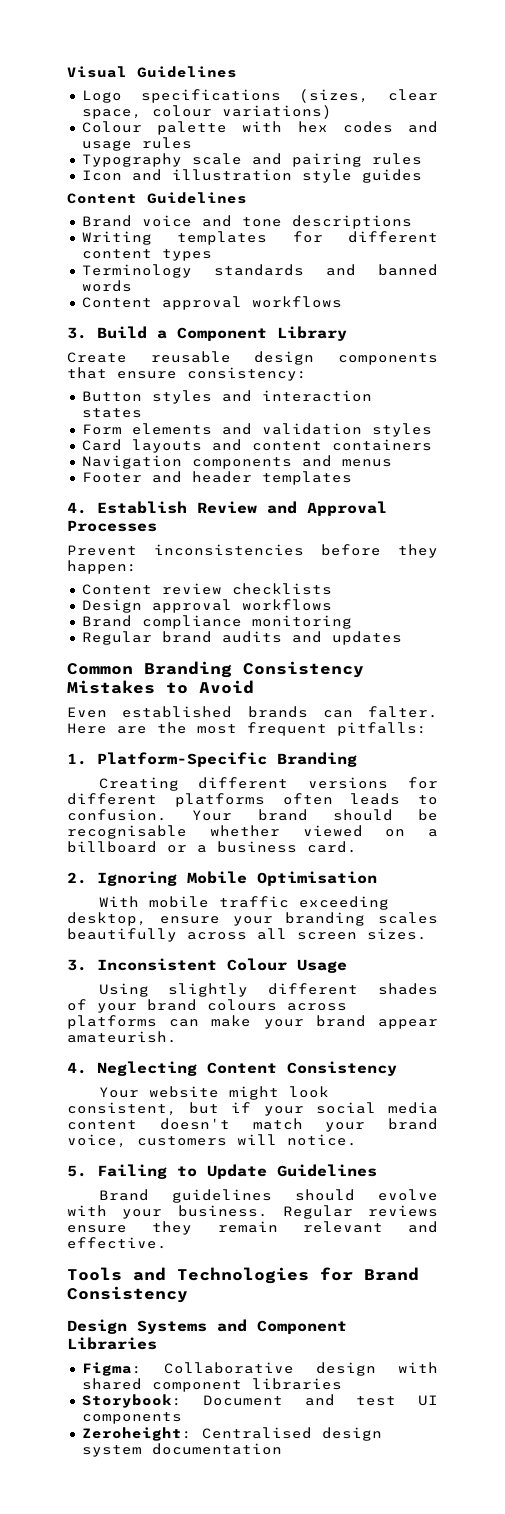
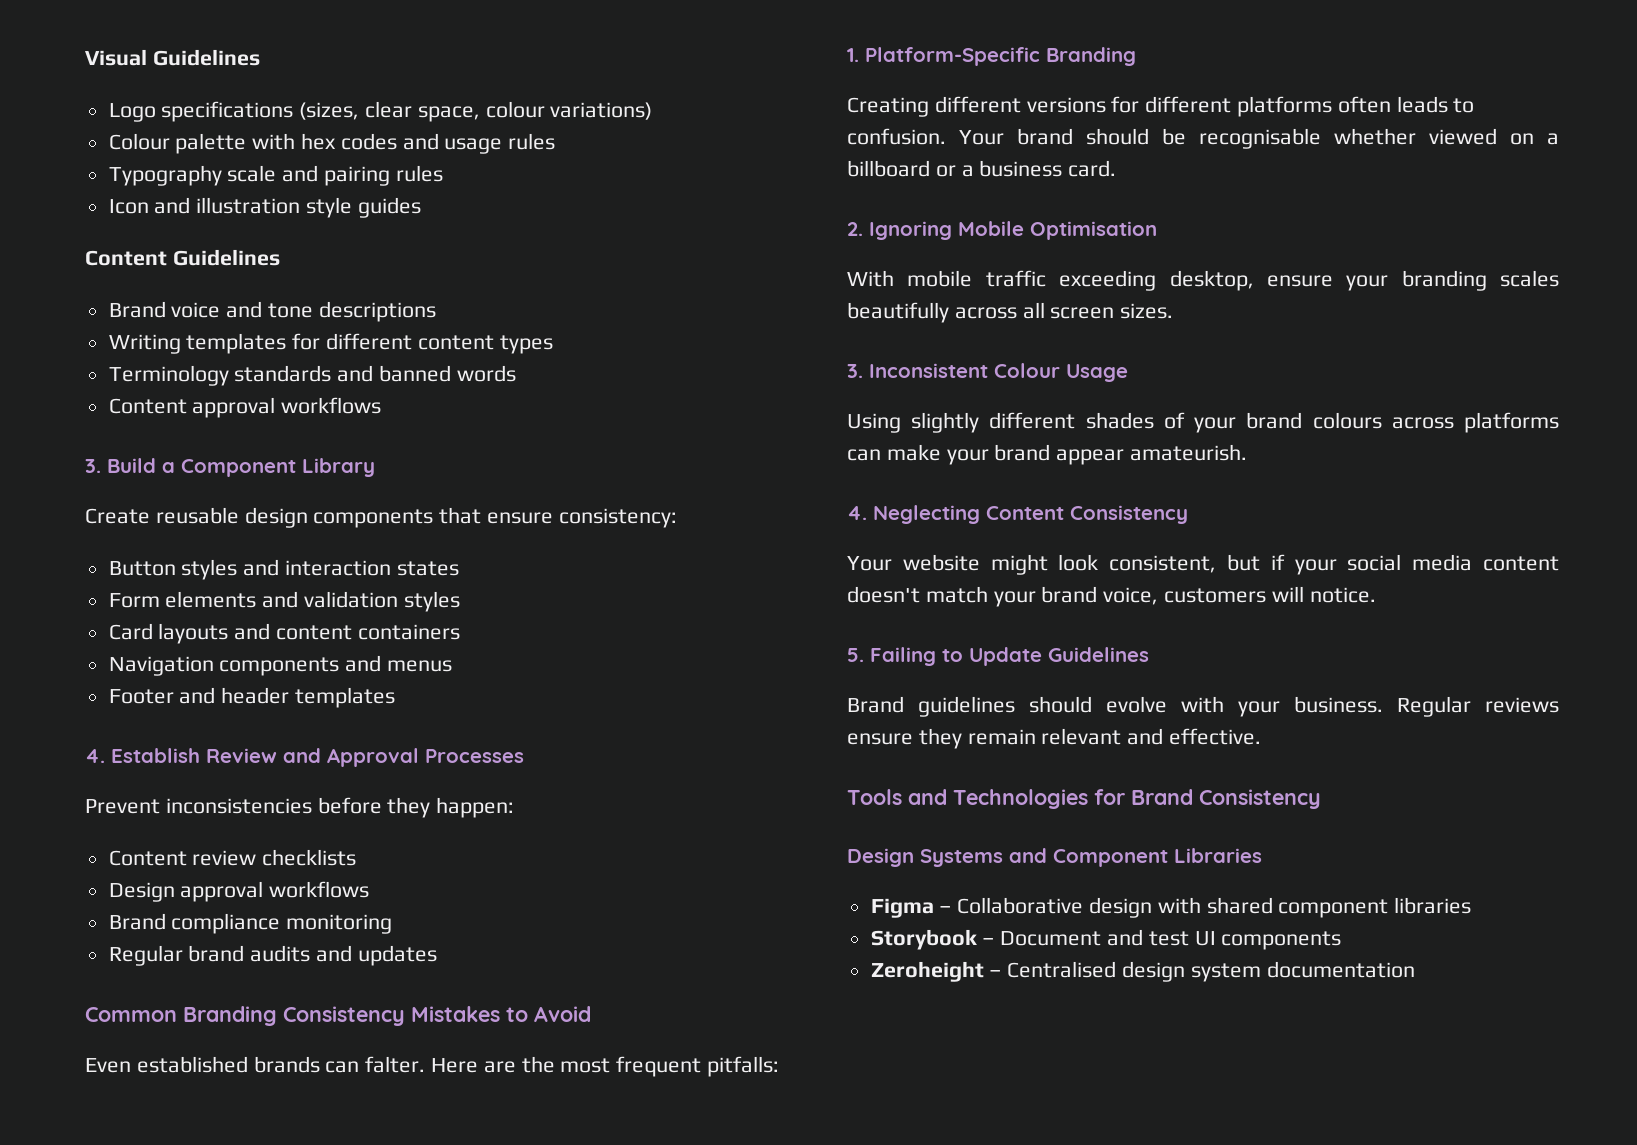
[81,1362,142,1376] Figma: -> [870,898,952,918] Figma –
[81,1394,182,1408] Storybook: -> [870,929,995,950] Storybook –
[81,1427,192,1441] Zeroheight: -> [870,961,1002,982] Zeroheight –

